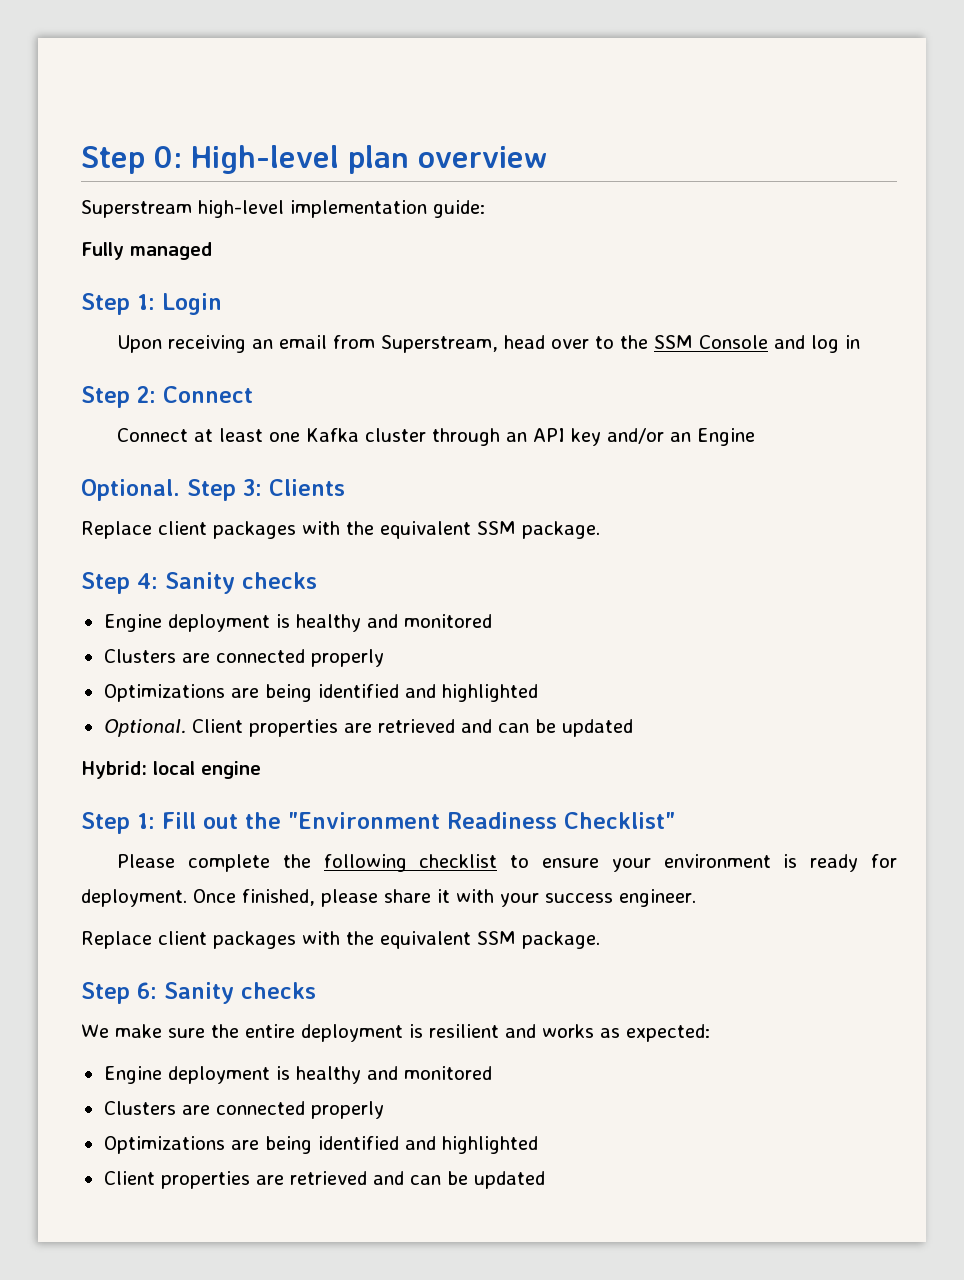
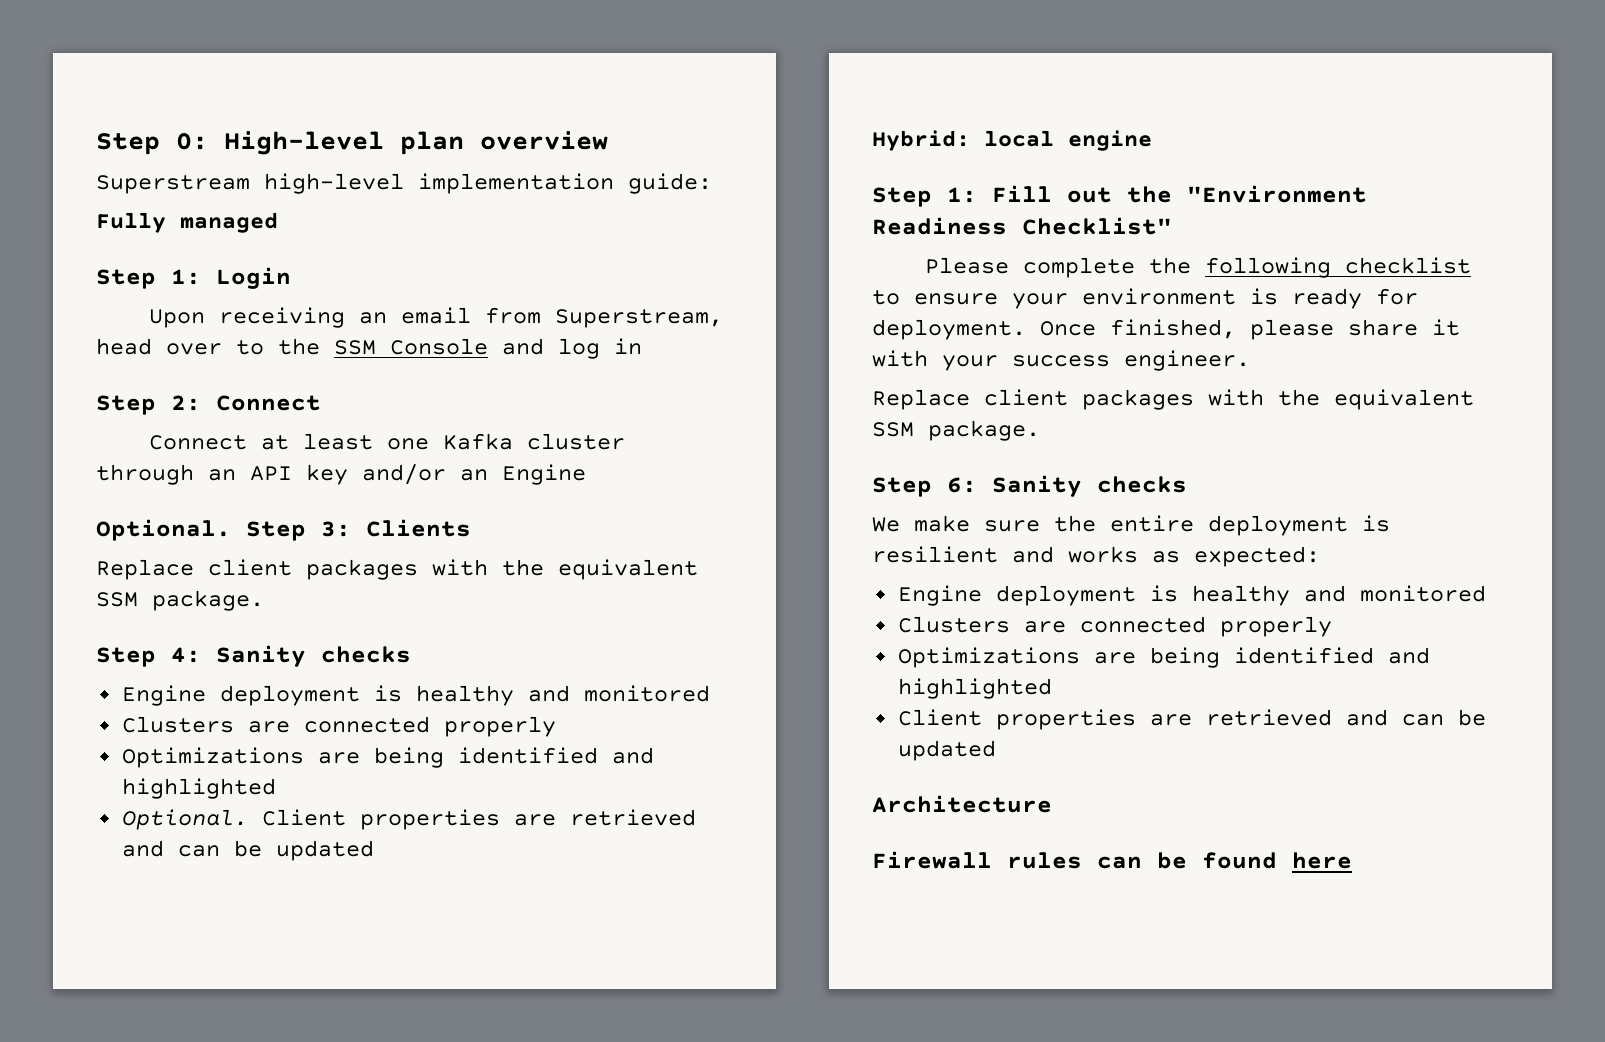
(545, 1180) none -> [872,795,1052,813] [872,851,1352,869] // Architecture // Firewall rules can be found here

